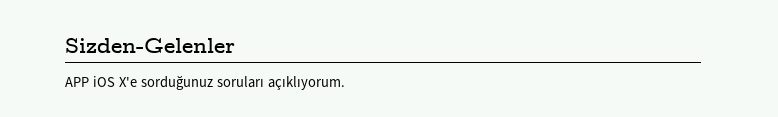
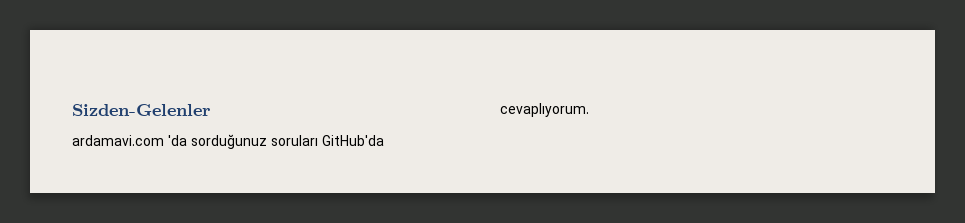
[65,75,345,90] APP iOS X'e sorduğunuz soruları açıklıyorum. -> [72,134,384,149] [500,103,589,117] ardamavi.com 'da sorduğunuz soruları GitHub'da cevaplıyorum.

